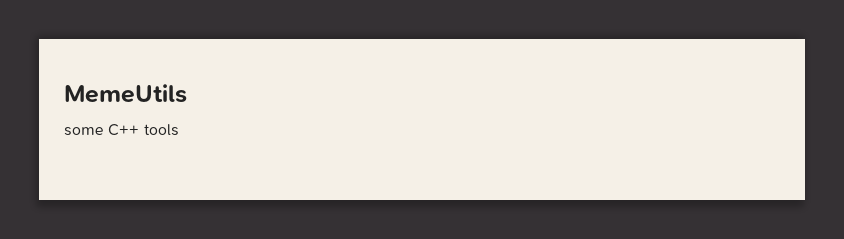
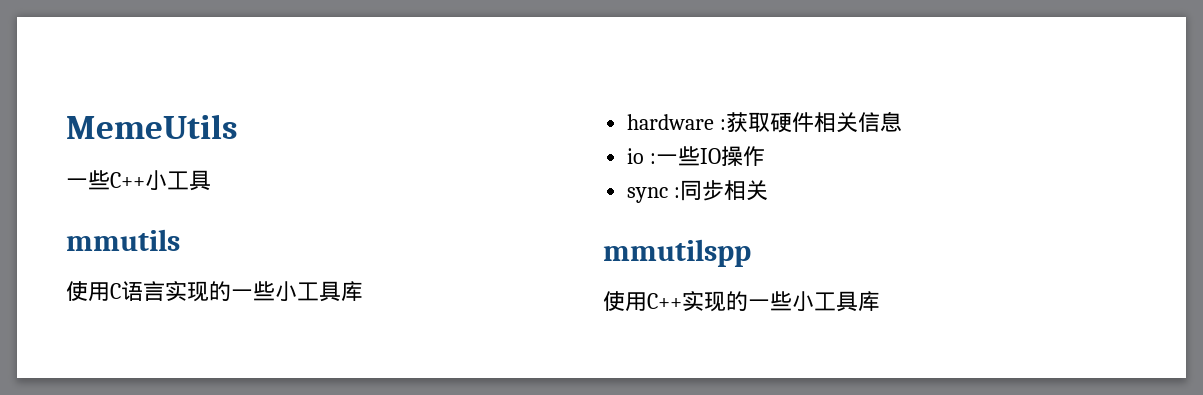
[64,124,179,136] some C++ tools -> [66,170,211,191] [66,229,180,251] [66,281,363,302] [627,111,903,133] [627,146,766,166] [627,180,769,203] [603,239,751,267] [603,291,880,312] 一些C++小工具 // mmutils // 使用C语言实现的一些小工具库 // hardware :获取硬件相关信息 // io :一些IO操作 // sync :同步相关 // mmutilspp // 使用C++实现的一些小工具库

